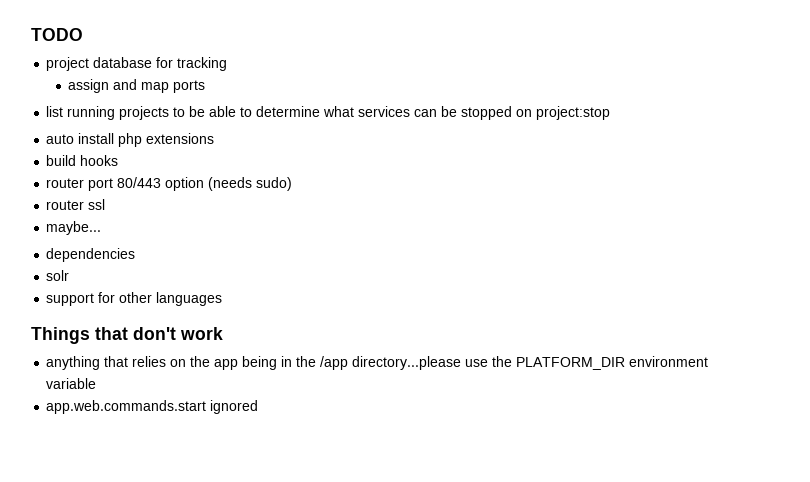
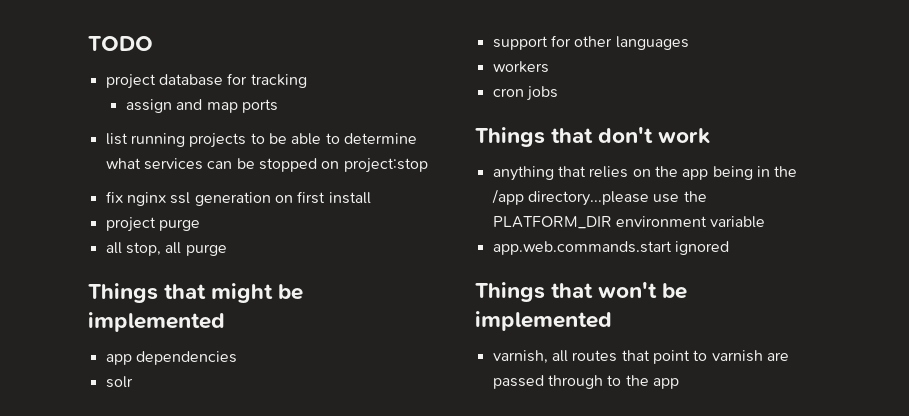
[46,133,215,147] [46,155,119,166] [46,177,293,191] [46,199,106,210] [46,221,102,235] auto install php extensions // build hooks // router port 80/443 option (needs sudo) // router ssl // maybe... // -> [105,191,371,206] [105,217,200,232] [105,242,227,256] [88,283,304,303] [88,312,225,332] [105,354,132,365] fix nginx ssl generation on first install // project purge // all stop, all purge // Things that might be implemented // app
(223, 299) none -> [492,61,549,73] [492,86,558,101] // workers // cron jobs
(259, 407) none -> [475,282,688,302] [475,311,612,331] [492,350,789,364] [492,375,679,389] // Things that won't be implemented // varnish, all routes that point to varnish are passed through to the app

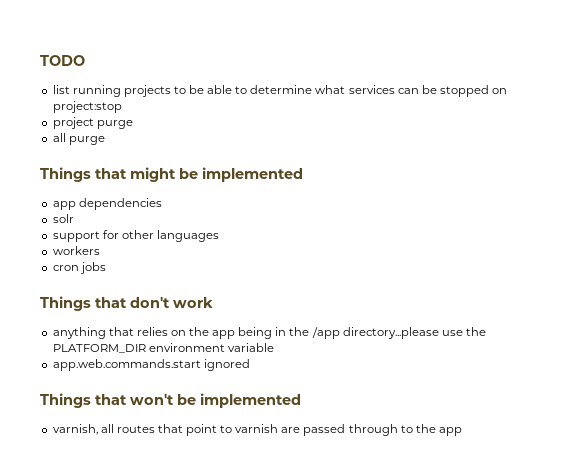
[105,73,307,89] [125,99,278,113] // project database for tracking // assign and map ports -> (85, 60) none
[105,191,371,206] // fix nginx ssl generation on first install -> (122, 107) none
[125,242,182,256] stop, all -> (66, 137) none

